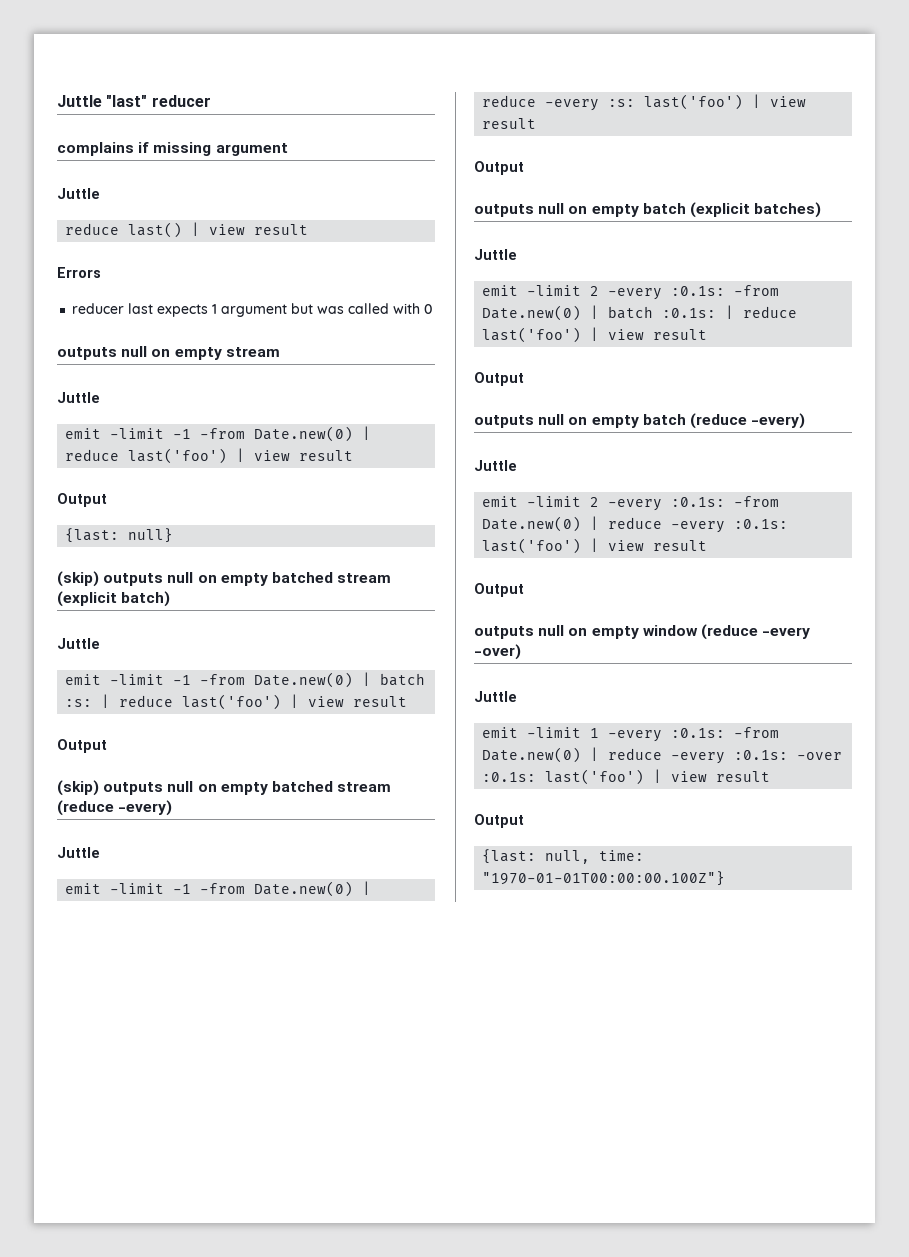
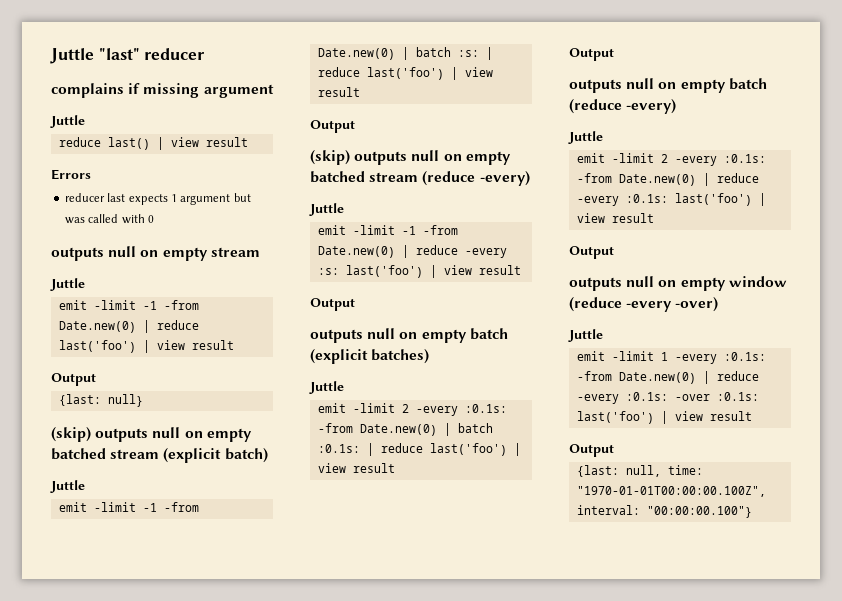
[482,871,726,886] "1970-01-01T00:00:00.100Z"} -> [576,486,766,497] [576,505,752,518] "1970-01-01T00:00:00.100Z", interval: "00:00:00.100"}

